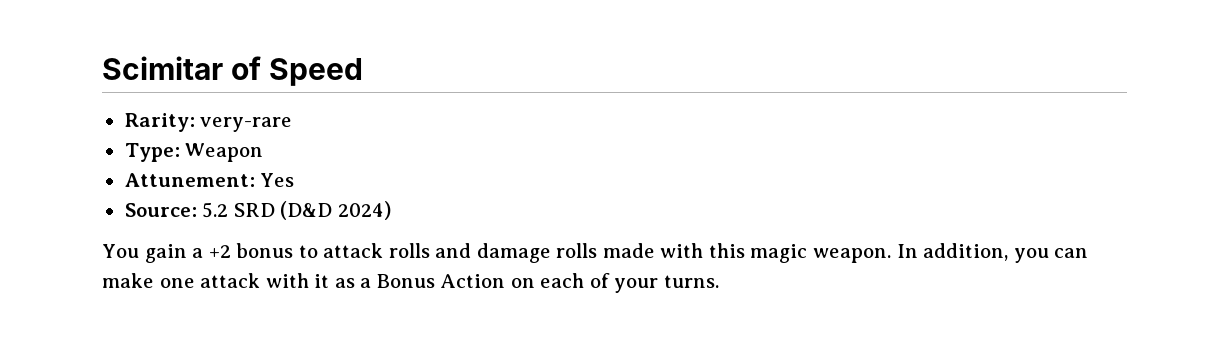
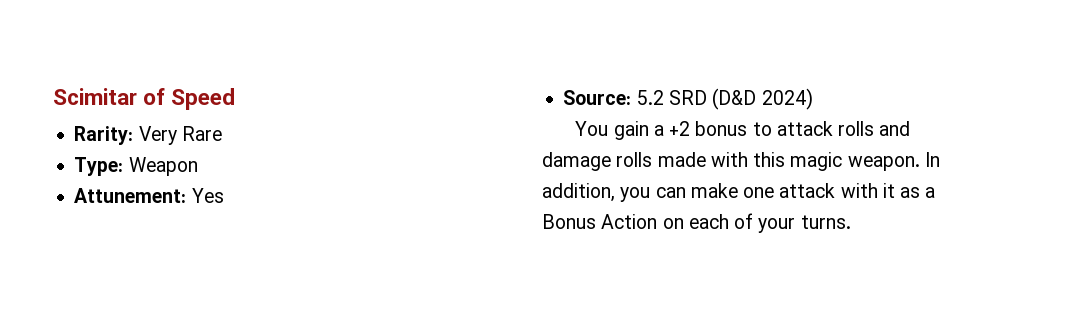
[200,117,293,132] very-rare -> [138,126,222,145] Very Rare

